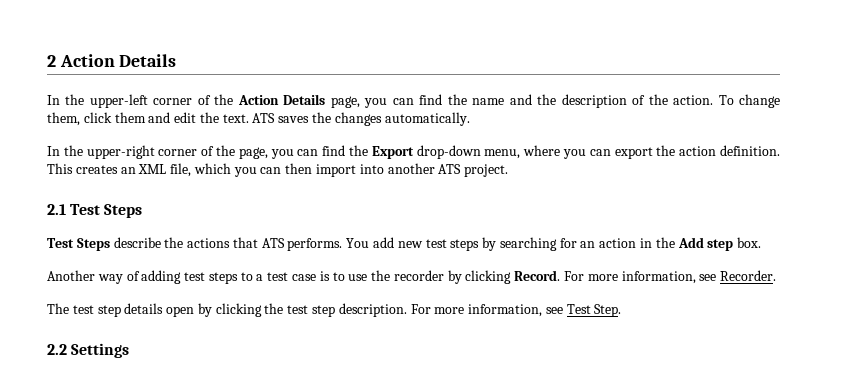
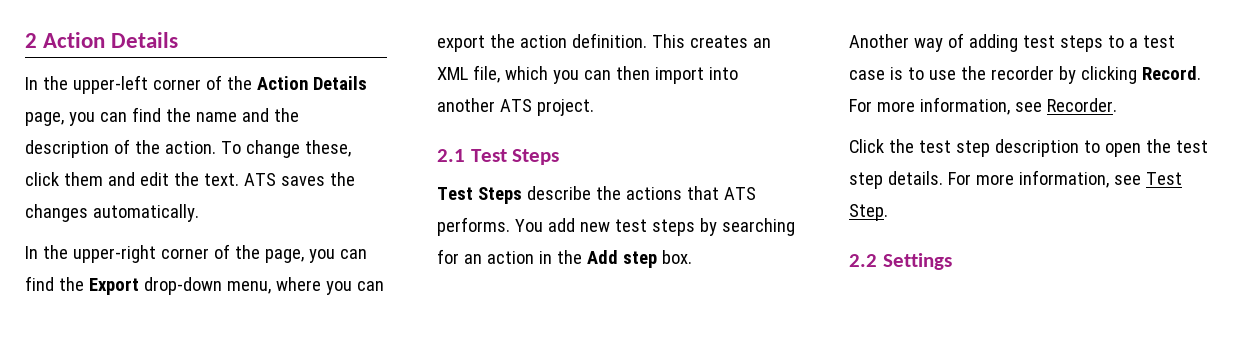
[47,112,80,126] them, -> [304,140,351,157] these,
[47,303,407,317] The test step details open by clicking the test step description. -> [849,139,1208,157] [849,171,943,189] Click the test step description to open the test step details.

